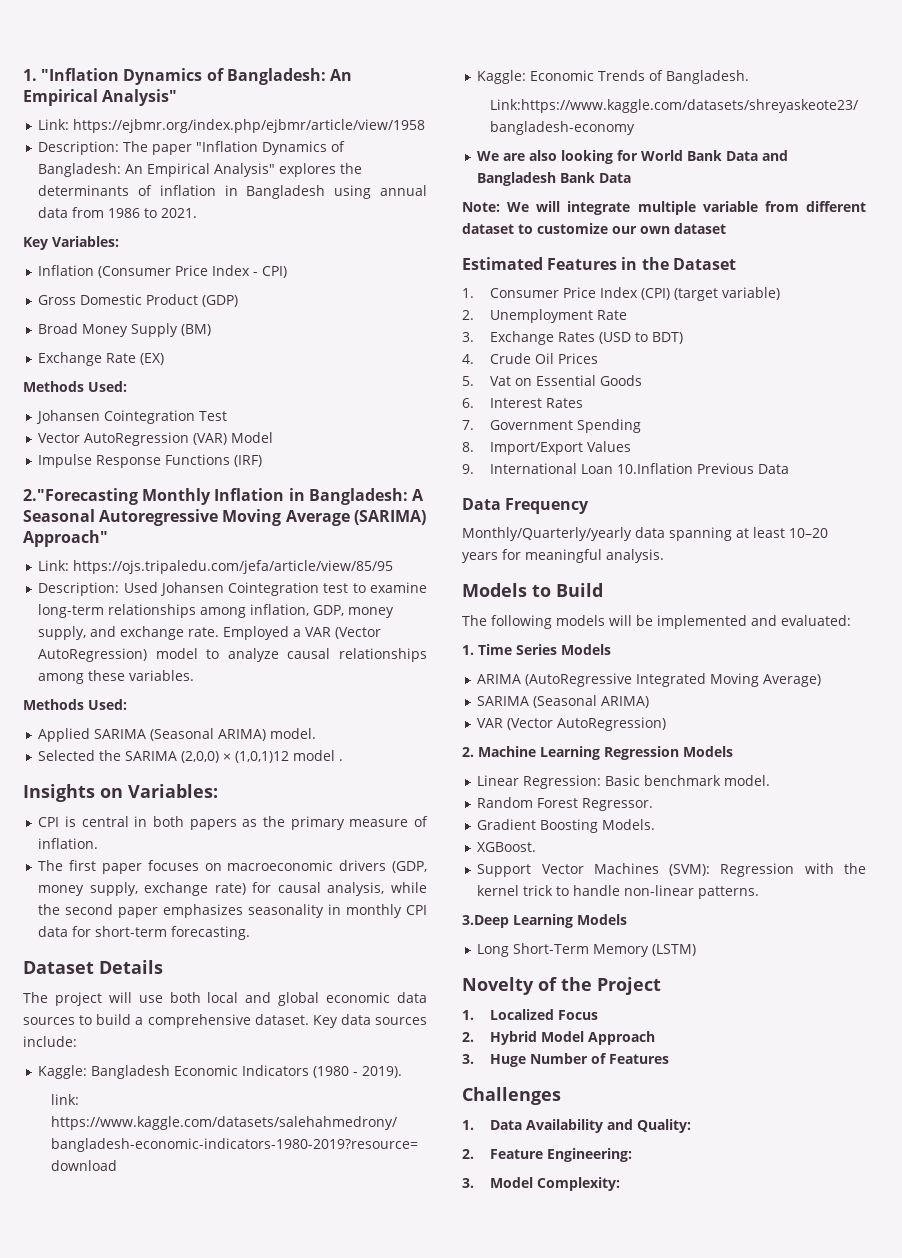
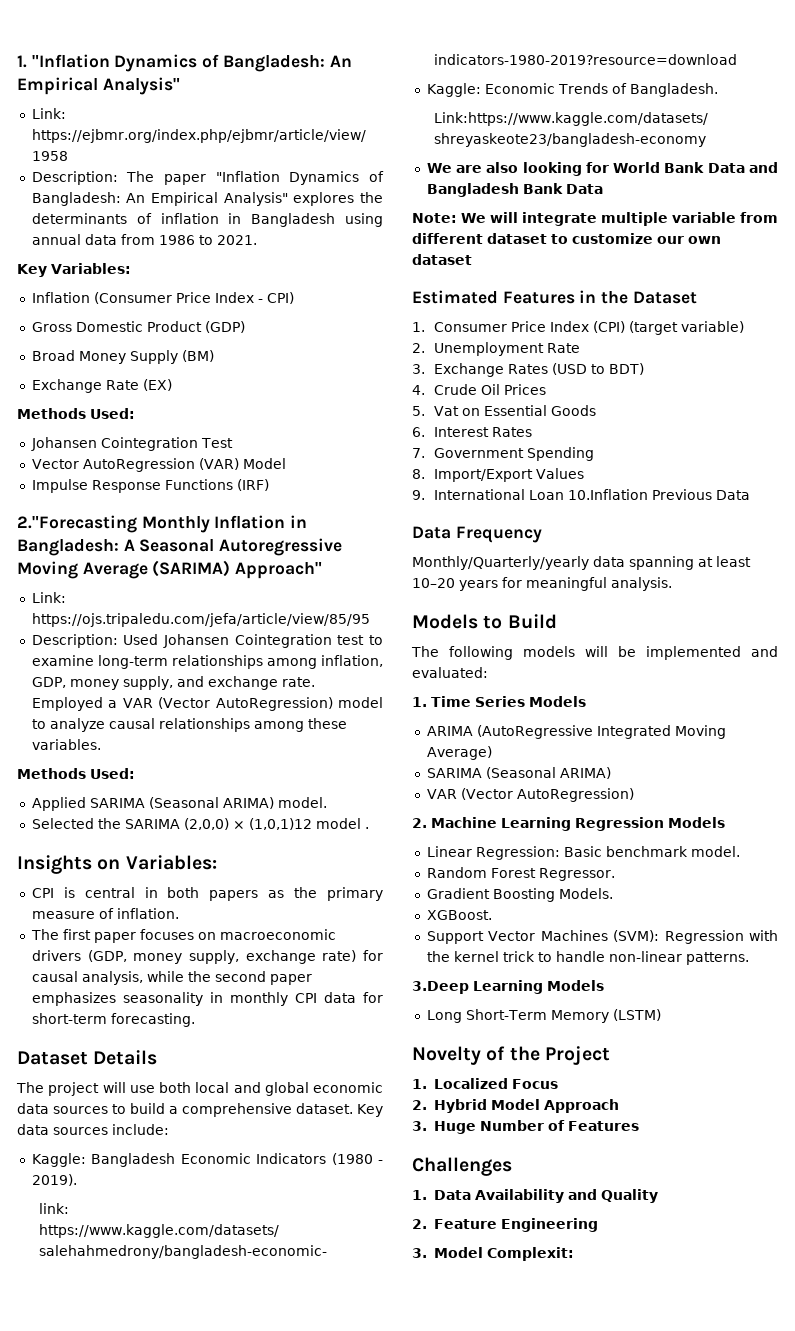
[636,1119,691,1133] Quality: -> [600,1189,658,1203] Quality
[546,1148,632,1162] Engineering: -> [500,1218,598,1232] Engineering
[536,1177,620,1191] Complexity: -> [486,1247,574,1261] Complexit:

